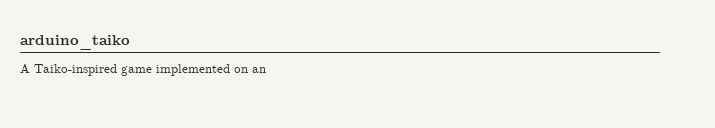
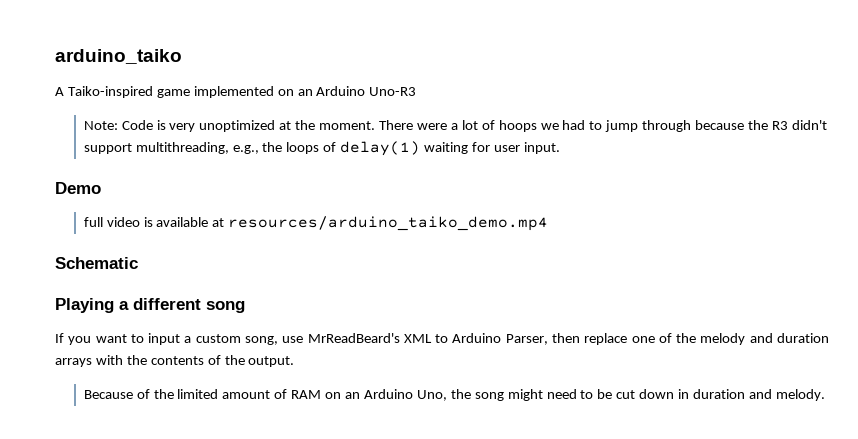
(266, 70) none -> [316,86,417,96] [83,120,827,132] [83,141,560,156] [55,182,101,194] [83,216,549,231] [55,257,138,269] [55,298,245,313] [55,333,830,345] [55,355,295,367] [83,389,825,401] Arduino Uno-R3 // Note: Code is very unoptimized at the moment. There were a lot of hoops we had to jump through because the R3 didn't support multithreading, e.g., the loops of delay(1) waiting for user input. // Demo // full video is available at resources/arduino_taiko_demo.mp4 // Schematic // Playing a different song // If you want to input a custom song, use MrReadBeard's XML to Arduino Parser, then replace one of the melody and duration arrays with the contents of the output. // Because of the limited amount of RAM on an Arduino Uno, the song might need to be cut down in duration and melody.

